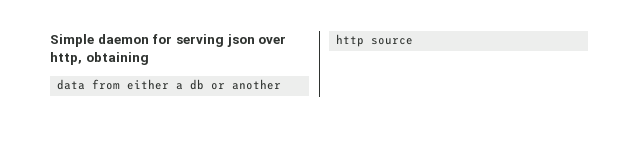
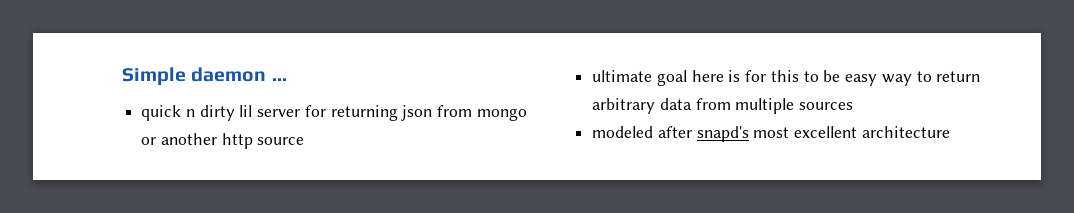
[152,34,287,47] [50,52,149,65] [56,79,281,90] [335,34,413,47] for serving json over http, obtaining // data from either a db or another http source -> [271,78,287,81] [141,105,527,121] [141,133,305,149] [592,70,981,86] [592,98,854,114] [592,126,950,142] ... // quick n dirty lil server for returning json from mongo or another http source // ultimate goal here is for this to be easy way to return arbitrary data from multiple sources // modeled after snapd's most excellent architecture

